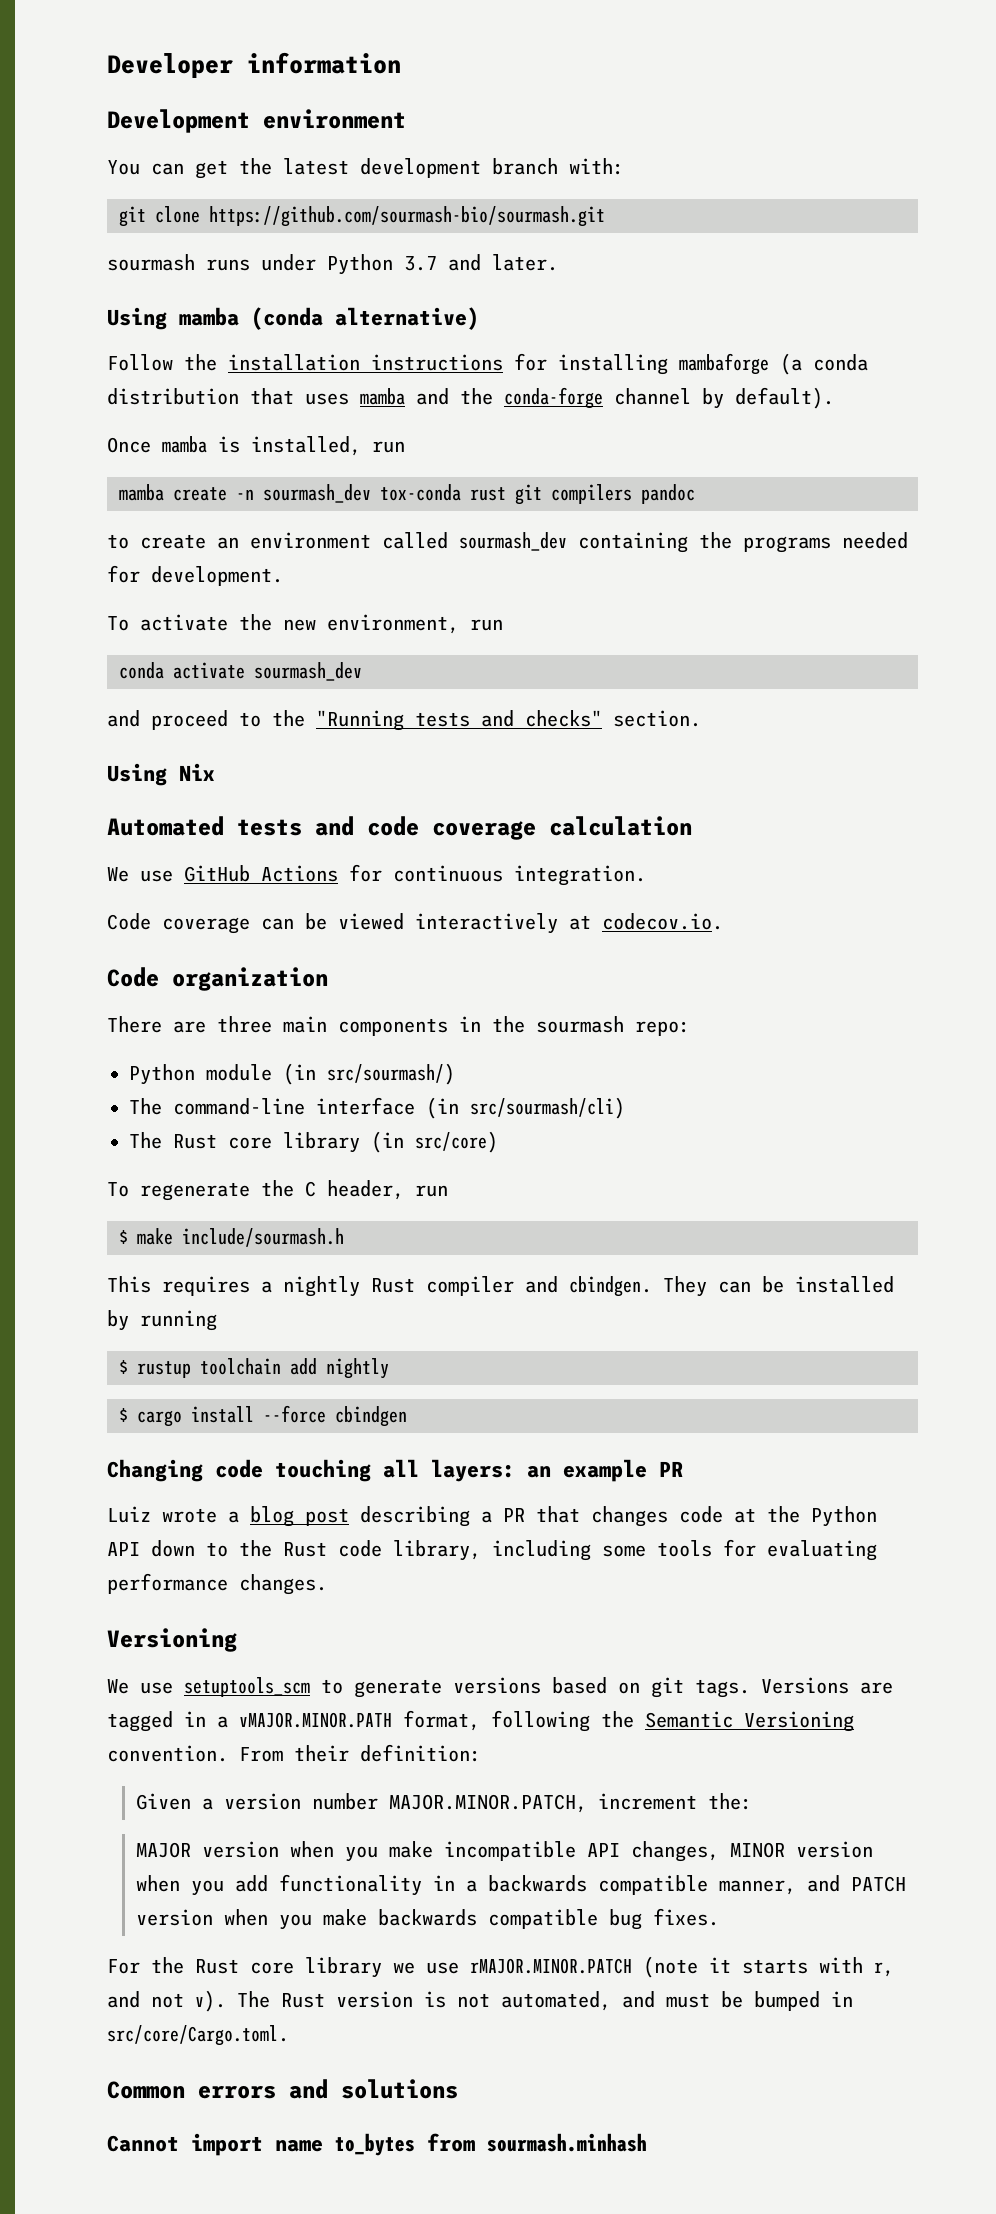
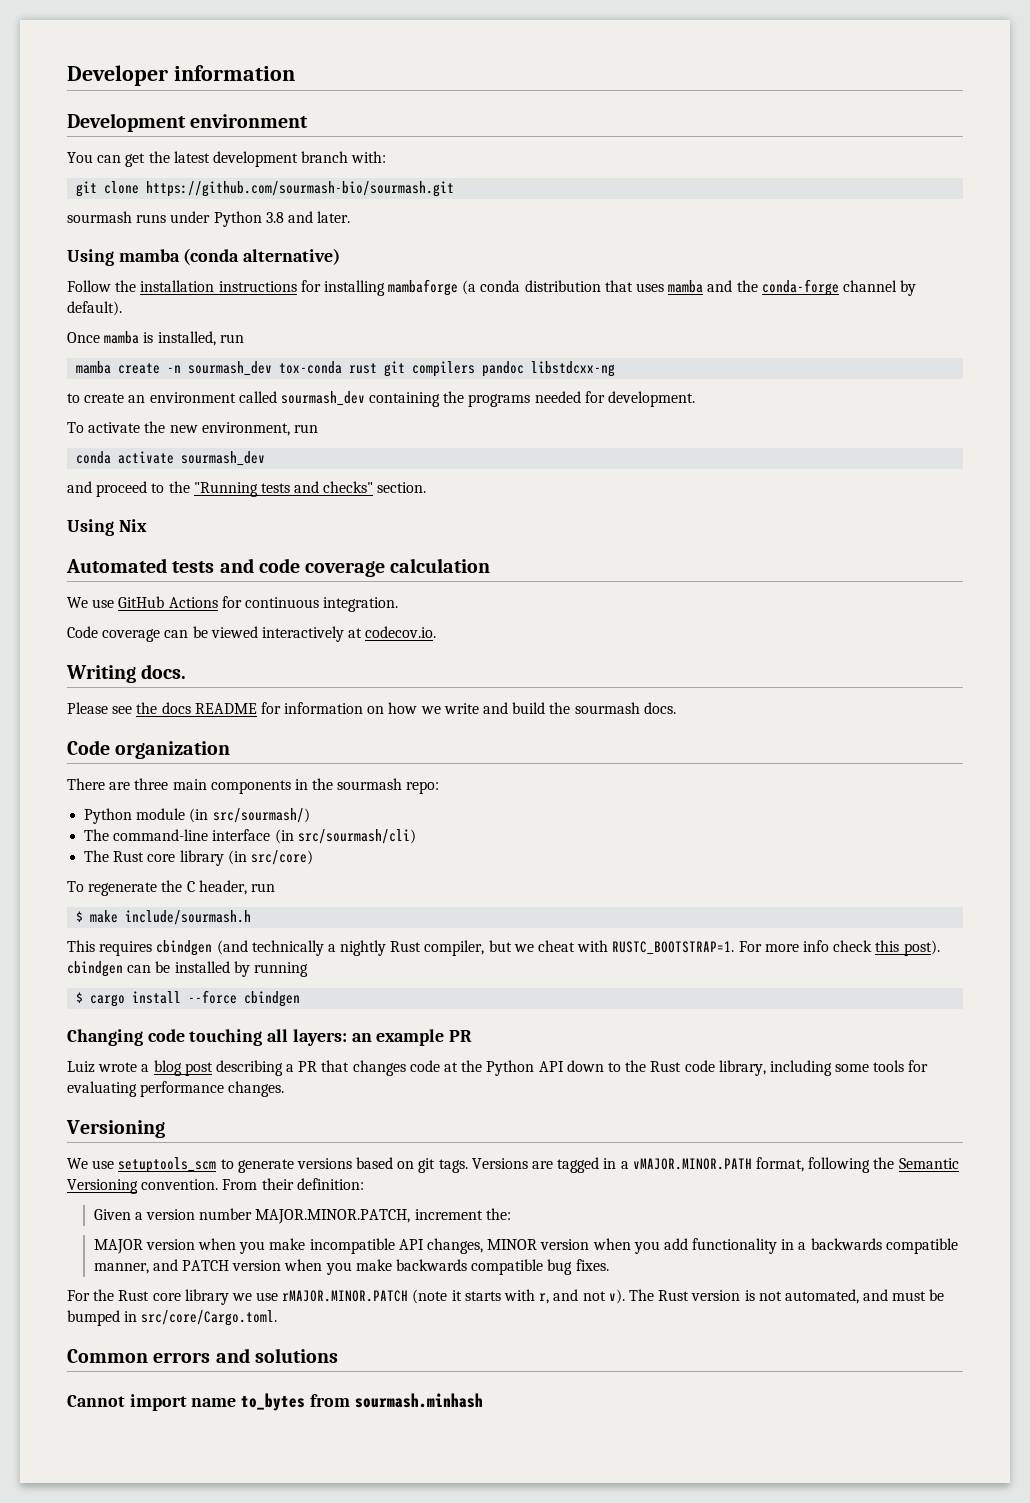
[404,256,437,271] 3.7 -> [265,212,284,223] 3.8
(695, 494) none -> [531,361,616,377] libstdcxx-ng
(723, 921) none -> [66,664,187,683] [67,702,676,714] // Writing docs. // Please see the docs README for information on how we write and build the sourmash docs.
[261,1276,707,1297] a nightly Rust compiler and cbindgen. They -> [156,940,940,956] [67,961,123,977] cbindgen (and technically a nightly Rust compiler, but we cheat with RUSTC_BOOTSTRAP=1. For more info check this post). cbindgen
[119,1358,389,1379] // $ rustup toolchain add nightly -> (308, 969) none

